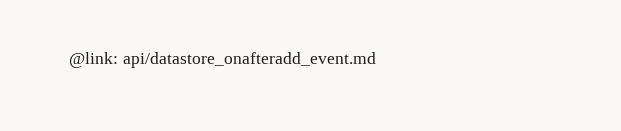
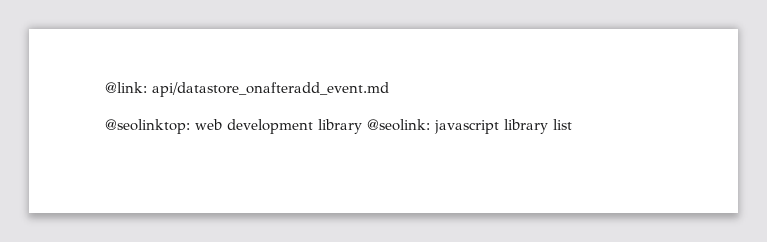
(376, 60) none -> [105,119,572,134] // @seolinktop: web development library @seolink: javascript library list

